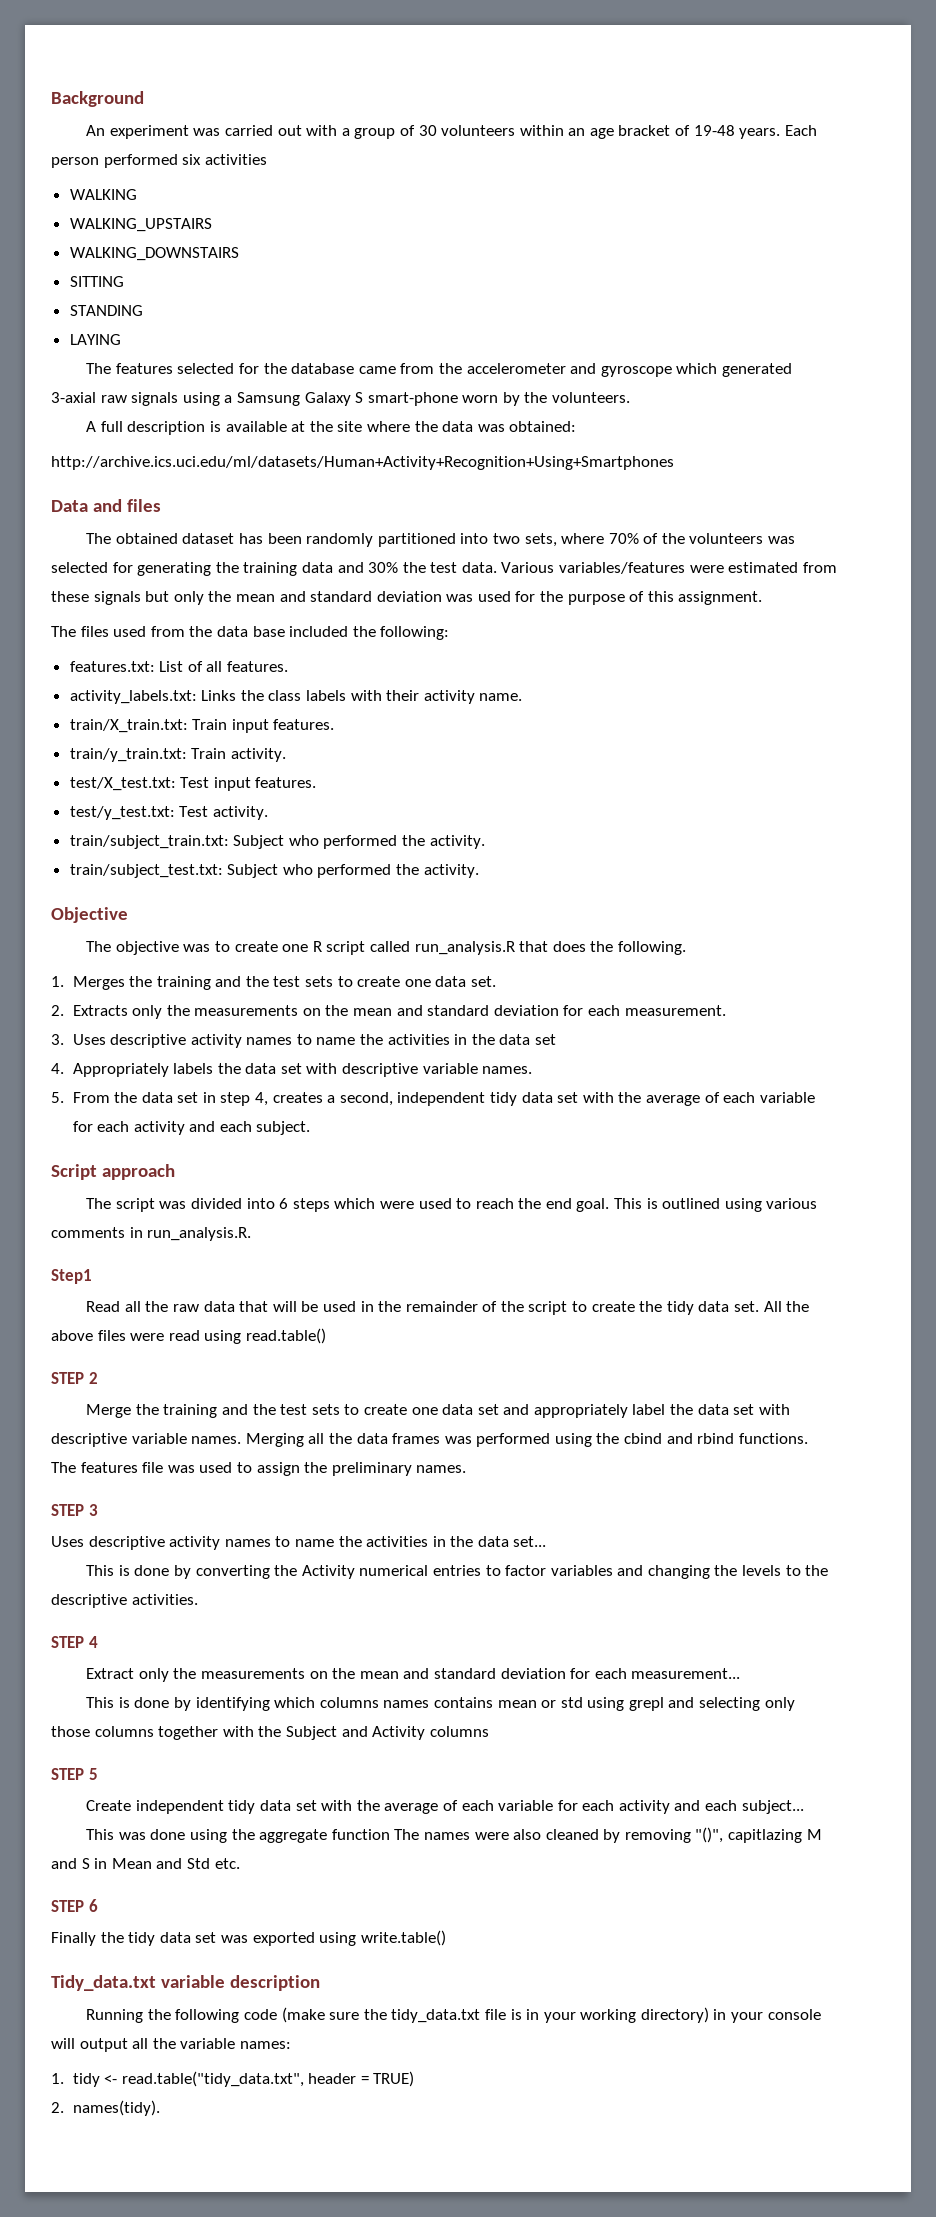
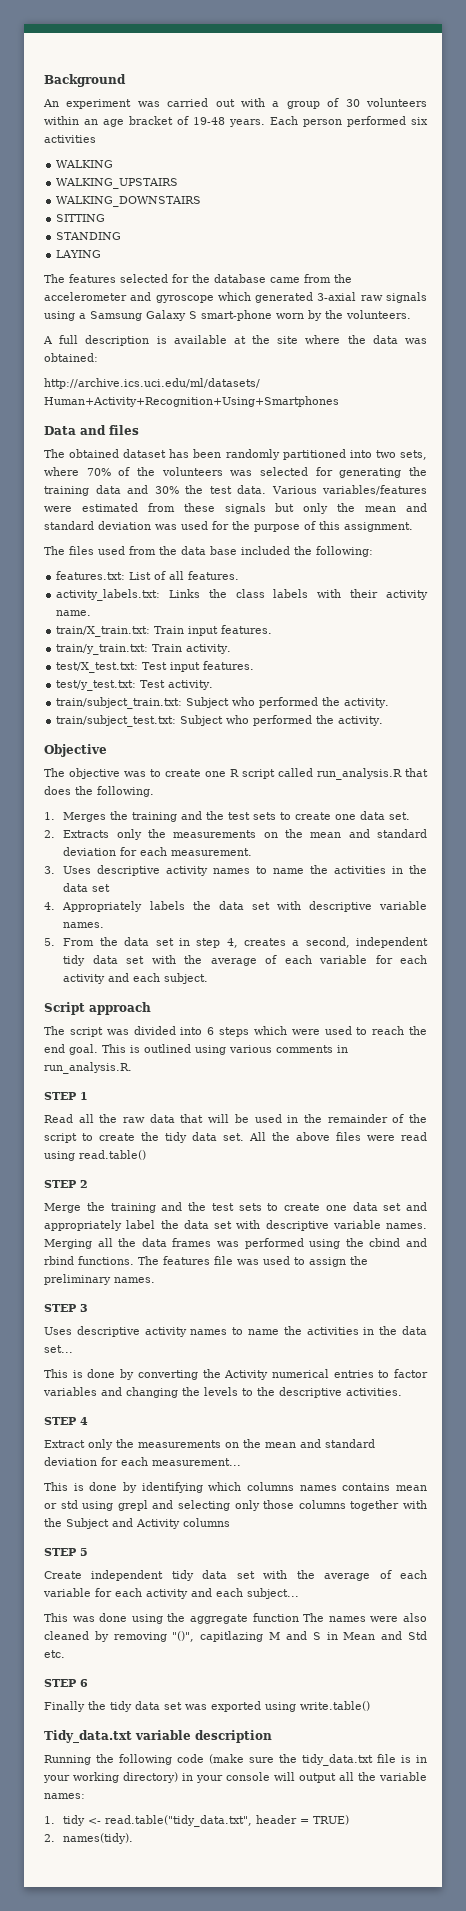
[51,1269,92,1284] Step1 -> [44,1092,88,1100] STEP 1

